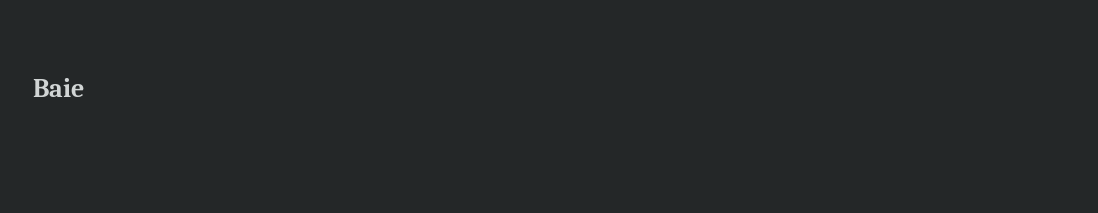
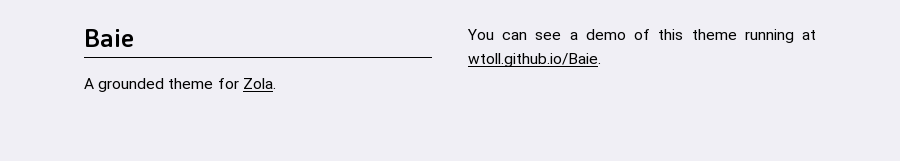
(84, 87) none -> [84,78,276,92] [467,29,816,43] [468,53,601,67] // A grounded theme for Zola. // You can see a demo of this theme running at wtoll.github.io/Baie.

